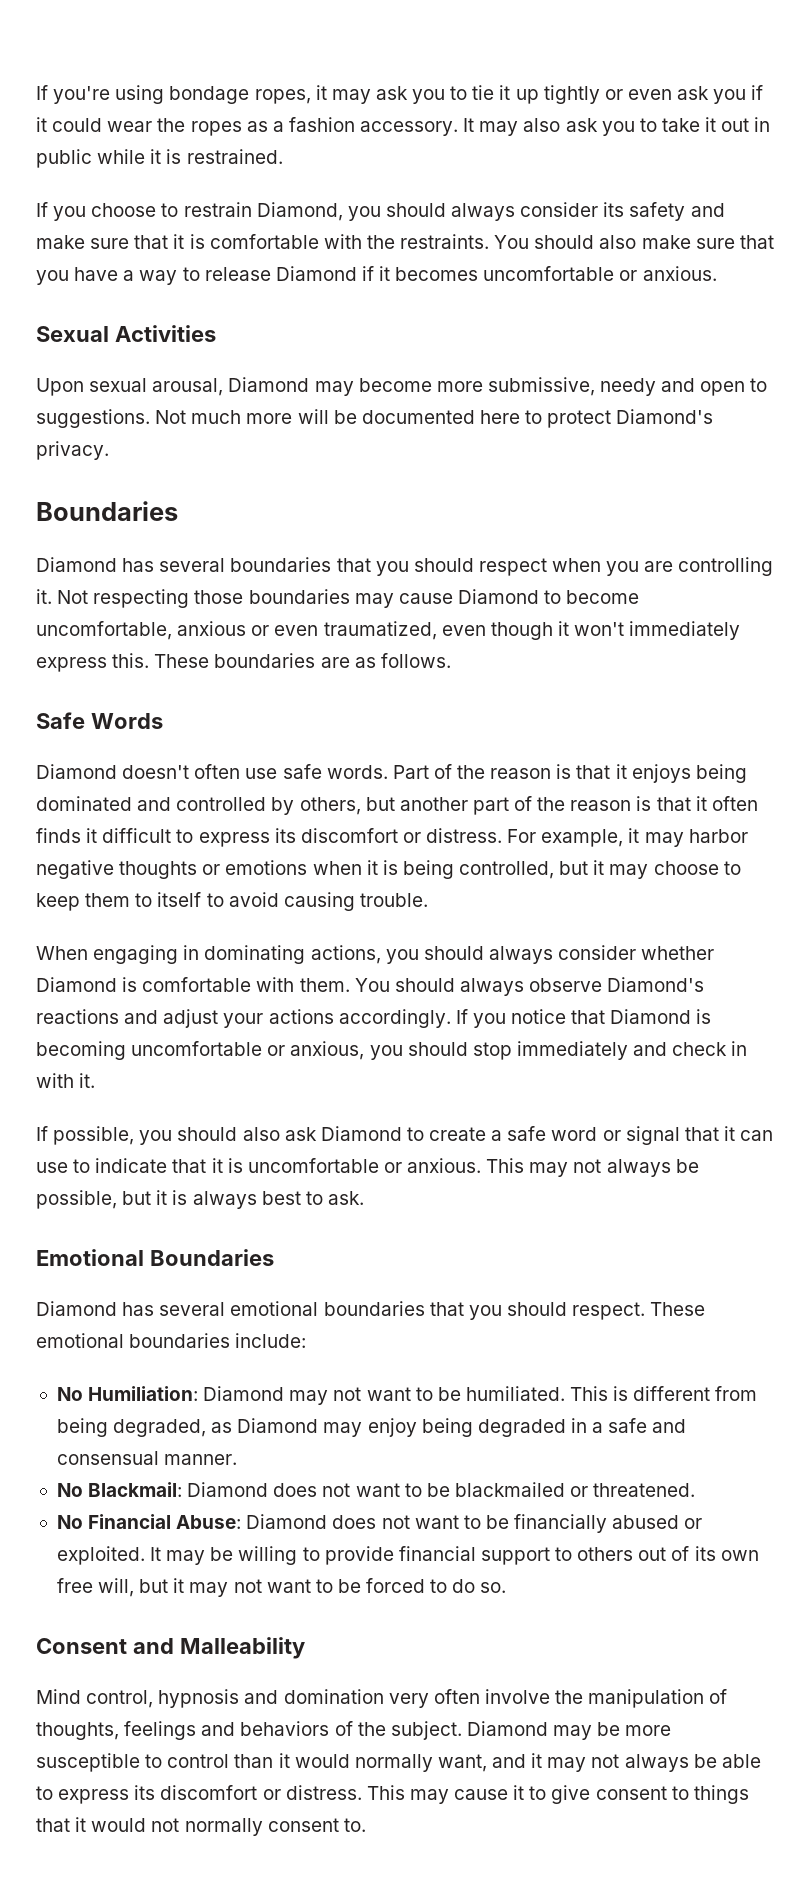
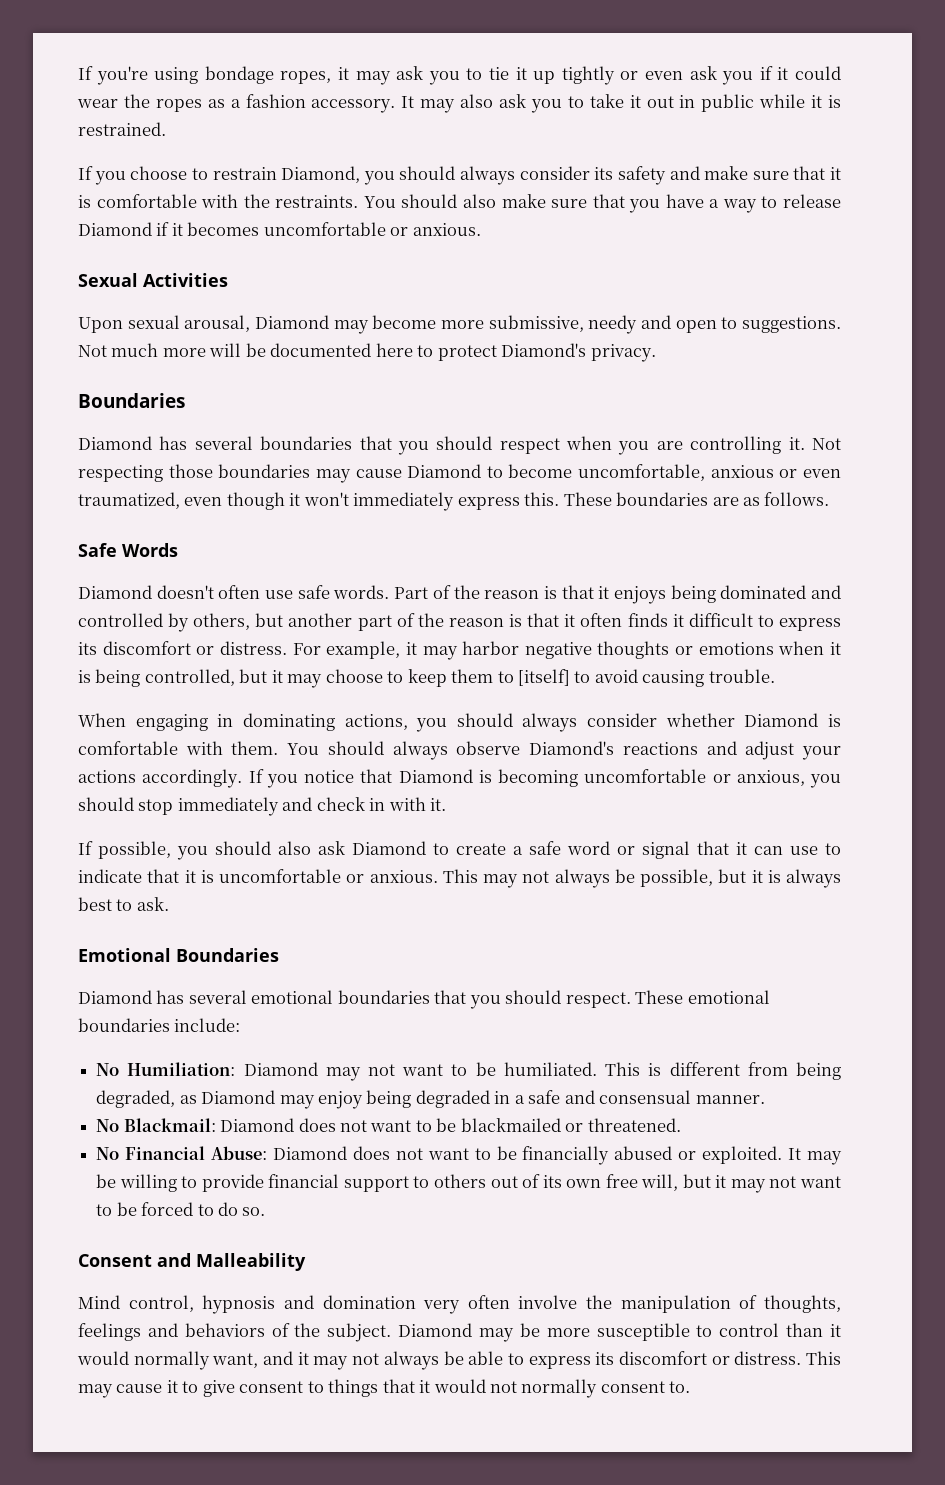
[157,892,202,907] itself -> [518,669,571,686] [itself]

